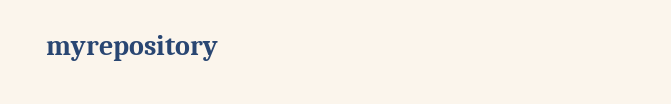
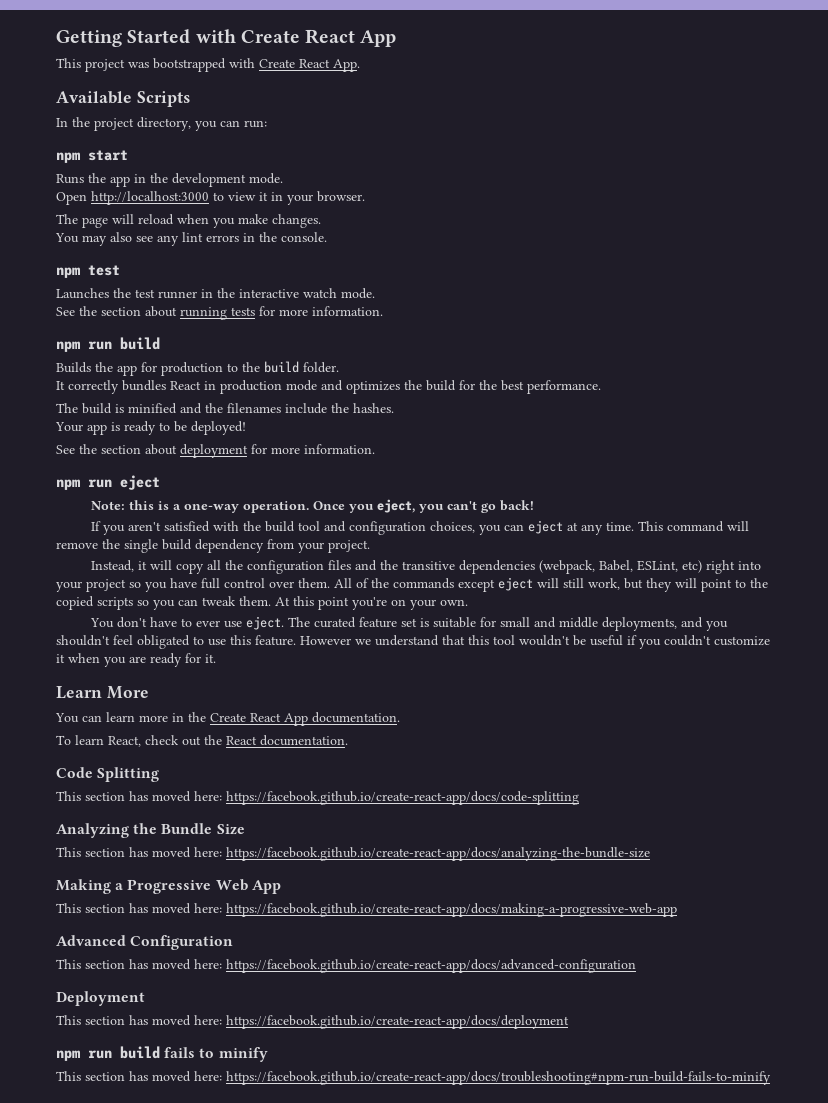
[46,35,218,61] myrepository -> [56,29,397,47] [56,58,360,72] [56,91,190,107] [56,117,267,131] [56,150,128,163] [56,173,283,187] [56,191,365,205] [56,214,321,228] [55,232,327,246] [56,265,120,278] [56,288,375,299] [56,306,383,320] [56,337,160,352] [56,361,339,376] [56,380,601,394] [56,403,394,414] [55,421,246,435] [56,444,375,458] [56,475,160,490] [91,499,535,513] [91,520,750,535] [56,539,370,553] [91,560,762,574] [56,577,768,592] [56,596,468,610] [90,616,729,631] [56,635,770,649] [56,653,216,667] [56,686,149,699] [55,712,400,726] [56,735,348,747] [56,767,160,782] [56,791,579,805] [56,823,245,838] [56,847,650,861] [56,879,281,894] [56,903,677,917] [56,935,234,950] [56,959,636,973] [56,991,145,1006] [56,1015,569,1029] [56,1046,268,1062] [56,1071,771,1085] Getting Started with Create React App // This project was bootstrapped with Create React App. // Available Scripts // In the project directory, you can run: // npm start // Runs the app in the development mode. // Open http://localhost:3000 to view it in your browser. // The page will reload when you make changes. // You may also see any lint errors in the console. // npm test // Launches the test runner in the interactive watch mode. // See the section about running tests for more information. // npm run build // Builds the app for production to the build folder. // It correctly bundles React in production mode and optimizes the build for the best performance. // The build is minified and the filenames include the hashes. // Your app is ready to be deployed! // See the section about deployment for more information. // npm run eject // Note: this is a one-way operation. Once you eject, you can't go back! // If you aren't satisfied with the build tool and configuration choices, you can eject at any time. This command will remove the single build dependency from your project. // Instead, it will copy all the configuration files and the transitive dependencies (webpack, Babel, ESLint, etc) right into your project so you have full control over them. All of the commands except eject will still work, but they will point to the copied scripts so you can tweak them. At this point you're on your own. // You don't have to ever use eject. The curated feature set is suitable for small and middle deployments, and you shouldn't feel obligated to use this feature. However we understand that this tool wouldn't be useful if you couldn't customize it when you are ready for it. // Learn More // You can learn more in the Create React App documentation. // To learn React, check out the React documentation. // Code Splitting // This section has moved here: https://facebook.github.io/create-react-app/docs/code-splitting // Analyzing the Bundle Size // This section has moved here: https://facebook.github.io/create-react-app/docs/analyzing-the-bundle-size // Making a Progressive Web App // This section has moved here: https://facebook.github.io/create-react-app/docs/making-a-progressive-web-app // Advanced Configuration // This section has moved here: https://facebook.github.io/create-react-app/docs/advanced-configuration // Deployment // This section has moved here: https://facebook.github.io/create-react-app/docs/deployment // npm run build fails to minify // This section has moved here: https://facebook.github.io/create-react-app/docs/troubleshooting#npm-run-build-fails-to-minify

